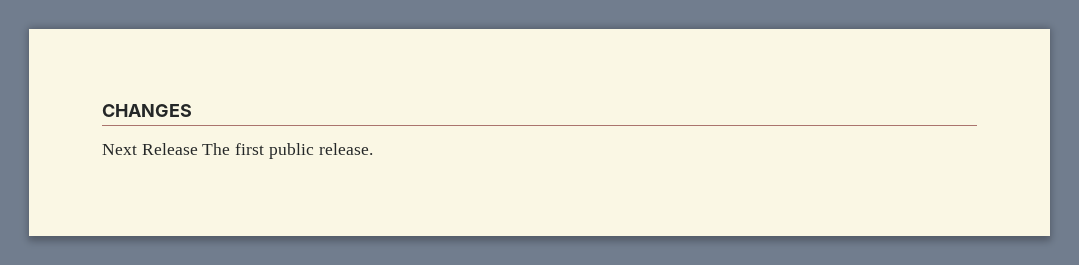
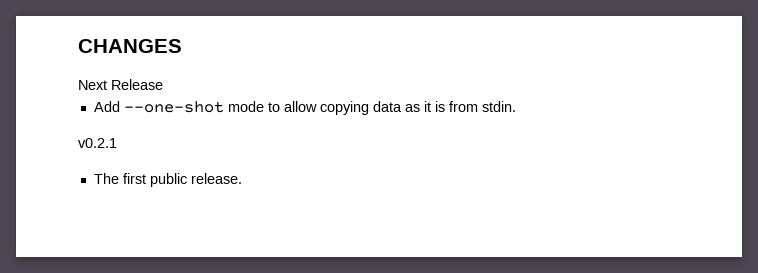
(198, 149) none -> [93,101,516,115] [78,138,117,148] // Add --one-shot mode to allow copying data as it is from stdin. // v0.2.1 //

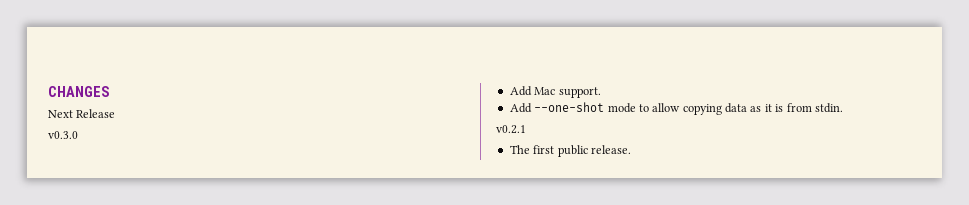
(163, 84) none -> [48,131,78,139] [509,86,601,98] // v0.3.0 // Add Mac support.

